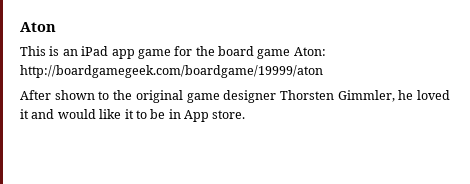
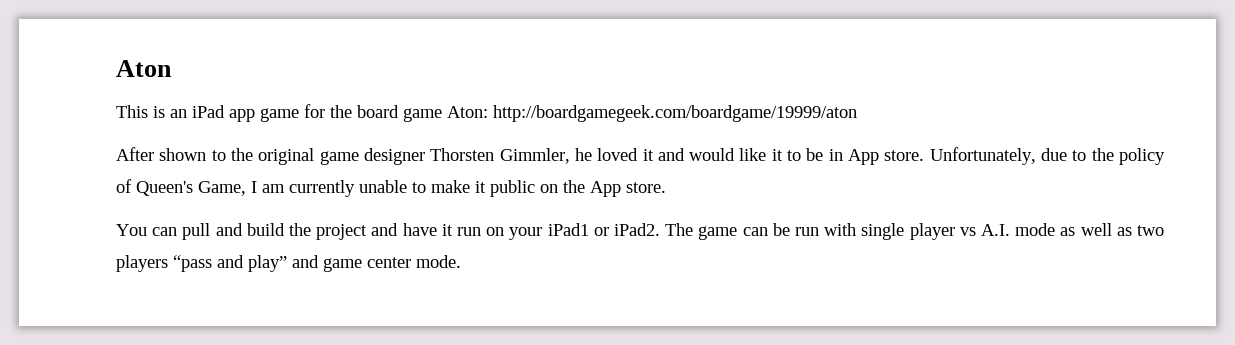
(246, 114) none -> [929,147,1166,165] [116,179,666,197] [116,223,1165,240] [116,255,461,272] Unfortunately, due to the policy of Queen's Game, I am currently unable to make it public on the App store. // You can pull and build the project and have it run on your iPad1 or iPad2. The game can be run with single player vs A.I. mode as well as two players “pass and play” and game center mode.

